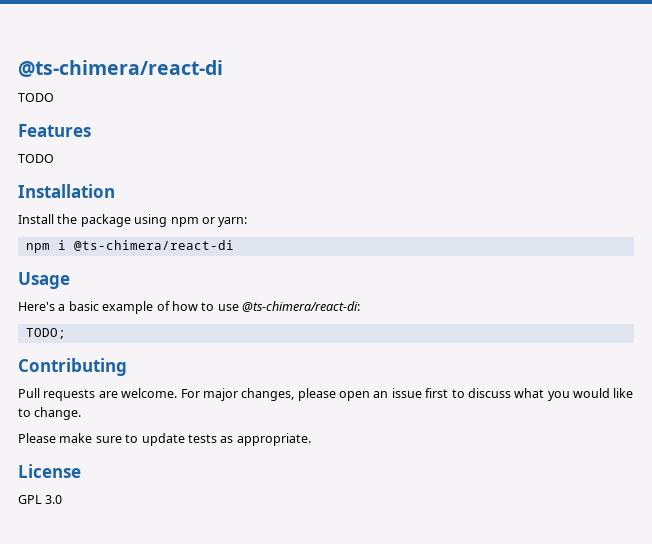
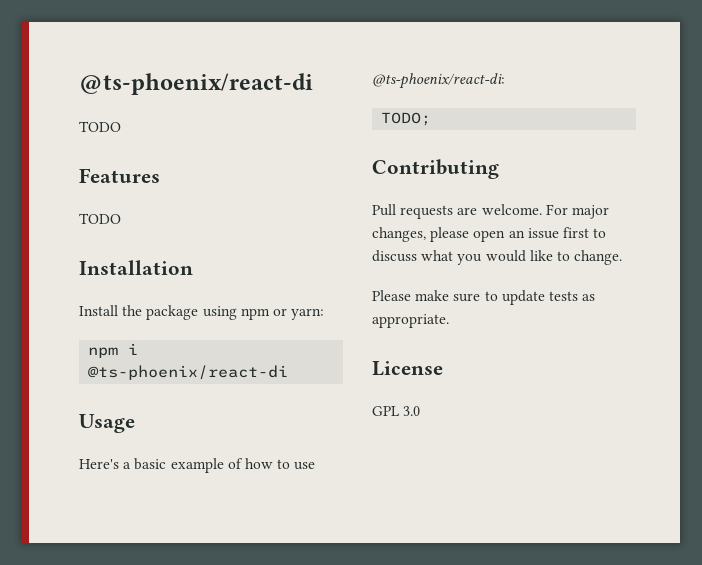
[18,60,223,77] @ts-chimera/react-di -> [79,73,313,95] @ts-phoenix/react-di
[73,240,234,251] @ts-chimera/react-di -> [88,365,289,380] @ts-phoenix/react-di
[242,301,360,312] @ts-chimera/react-di: -> [372,73,505,89] @ts-phoenix/react-di:

